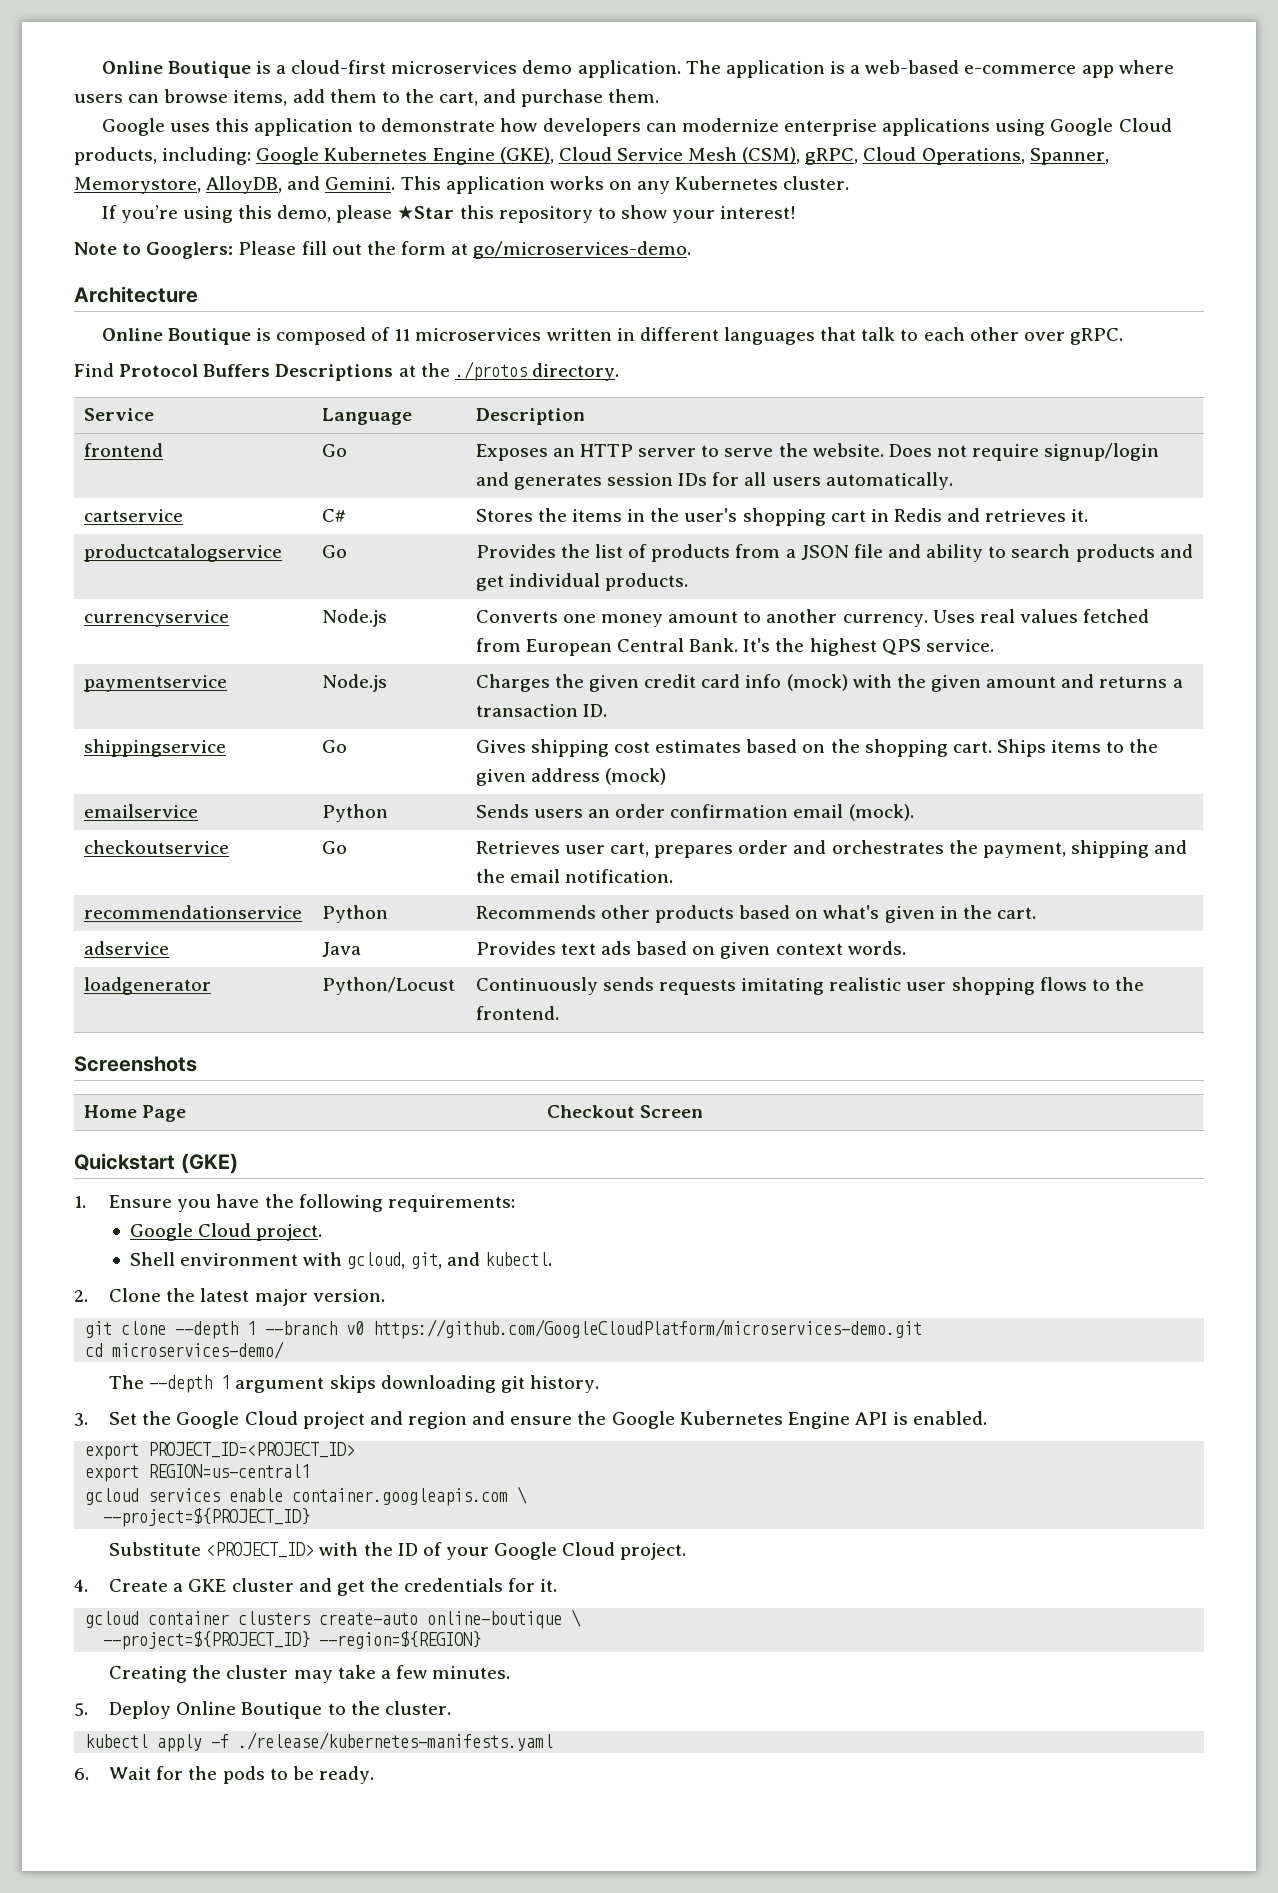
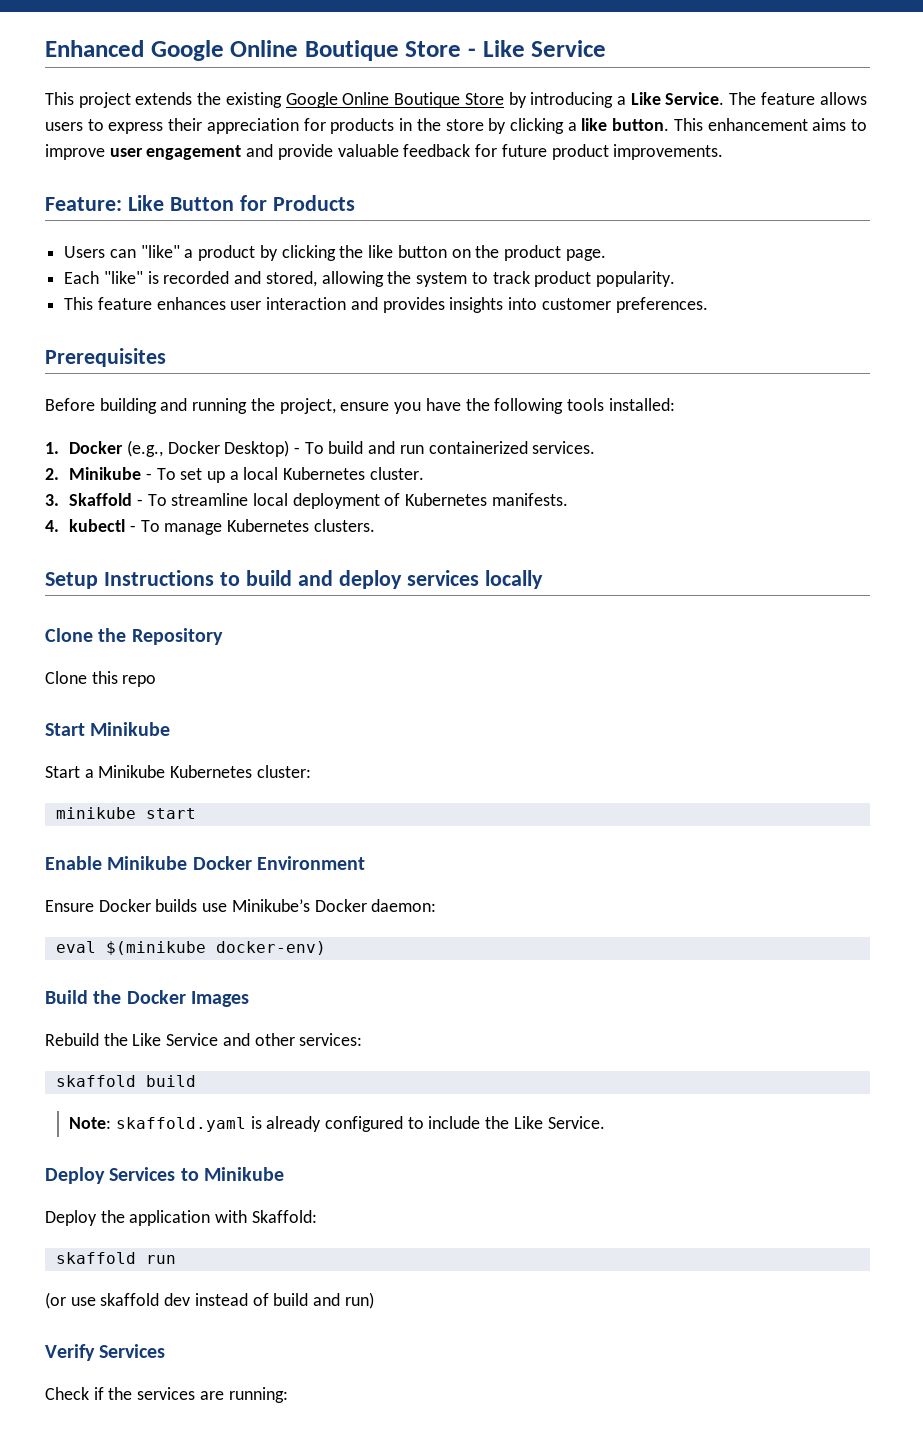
[101,60,1174,78] [74,89,660,107] [101,118,1172,136] [74,147,1109,165] [74,176,850,194] [101,205,797,223] [74,241,692,259] [74,286,198,303] [101,327,1123,345] [74,361,619,381] [83,408,154,421] [321,408,412,425] [475,408,585,425] [83,443,163,457] [321,444,347,457] [475,443,1160,461] [475,472,953,490] [83,509,183,522] [321,509,346,522] [475,508,1089,526] [83,544,282,562] [321,545,347,558] [475,544,1193,562] [475,573,689,591] [83,610,229,627] [321,609,387,627] [475,609,1150,627] [475,638,994,656] [83,675,227,692] [321,674,387,692] [475,674,1183,692] [475,704,607,717] [83,739,226,757] [321,740,347,753] [475,739,1159,757] [475,768,667,786] [83,804,198,818] [321,804,388,822] [475,804,914,821] [83,840,229,854] [321,841,347,854] [475,840,1188,858] [475,869,674,883] [83,905,302,919] [321,905,388,923] [475,905,1036,923] [83,941,169,955] [321,942,361,957] [475,941,906,959] [83,977,211,995] [321,977,455,995] [475,977,1144,995] [475,1006,559,1020] [74,1056,197,1072] [83,1105,186,1122] [546,1105,703,1118] [74,1153,238,1174] [74,1194,515,1212] [130,1223,323,1241] [130,1252,552,1269] [74,1288,385,1306] [85,1319,923,1339] [85,1341,285,1359] [109,1375,599,1393] [74,1411,988,1429] [85,1442,356,1460] [85,1464,311,1482] [85,1486,528,1506] [103,1508,311,1527] [109,1542,687,1560] [74,1578,558,1596] [85,1609,582,1629] [103,1631,482,1650] [109,1665,511,1683] [74,1701,451,1719] [85,1732,554,1752] [74,1766,374,1784] Online Boutique is a cloud-first microservices demo application. The application is a web-based e-commerce app where users can browse items, add them to the cart, and purchase them. // Google uses this application to demonstrate how developers can modernize enterprise applications using Google Cloud products, including: Google Kubernetes Engine (GKE), Cloud Service Mesh (CSM), gRPC, Cloud Operations, Spanner, Memorystore, AlloyDB, and Gemini. This application works on any Kubernetes cluster. // If you’re using this demo, please ★Star this repository to show your interest! // Note to Googlers: Please fill out the form at go/microservices-demo. // Architecture // Online Boutique is composed of 11 microservices written in different languages that talk to each other over gRPC. // Find Protocol Buffers Descriptions at the ./protos directory. // Service | Language | Description // frontend | Go | Exposes an HTTP server to serve the website. Does not require signup/login and generates session IDs for all users automatically. // cartservice | C# | Stores the items in the user's shopping cart in Redis and retrieves it. // productcatalogservice | Go | Provides the list of products from a JSON file and ability to search products and get individual products. // currencyservice | Node.js | Converts one money amount to another currency. Uses real values fetched from European Central Bank. It's the highest QPS service. // paymentservice | Node.js | Charges the given credit card info (mock) with the given amount and returns a transaction ID. // shippingservice | Go | Gives shipping cost estimates based on the shopping cart. Ships items to the given address (mock) // emailservice | Python | Sends users an order confirmation email (mock). // checkoutservice | Go | Retrieves user cart, prepares order and orchestrates the payment, shipping and the email notification. // recommendationservice | Python | Recommends other products based on what's given in the cart. // adservice | Java | Provides text ads based on given context words. // loadgenerator | Python/Locust | Continuously sends requests imitating realistic user shopping flows to the frontend. // Screenshots // Home Page | Checkout Screen // Quickstart (GKE) // 1. Ensure you have the following requirements: // Google Cloud project. // Shell environment with gcloud, git, and kubectl. // 2. Clone the latest major version. // git clone --depth 1 --branch v0 https://github.com/GoogleCloudPlatform/microservices-demo.git // cd microservices-demo/ // The --depth 1 argument skips downloading git history. // 3. Set the Google Cloud project and region and ensure the Google Kubernetes Engine API is enabled. // export PROJECT_ID=<PROJECT_ID> // export REGION=us-central1 // gcloud services enable container.googleapis.com \ // --project=${PROJECT_ID} // Substitute <PROJECT_ID> with the ID of your Google Cloud project. // 4. Create a GKE cluster and get the credentials for it. // gcloud container clusters create-auto online-boutique \ // --project=${PROJECT_ID} --region=${REGION} // Creating the cluster may take a few minutes. // 5. Deploy Online Boutique to the cluster. // kubectl apply -f ./release/kubernetes-manifests.yaml // 6. Wait for the pods to be ready. -> [45,40,607,61] [45,92,867,108] [45,118,868,134] [45,144,724,160] [45,195,355,211] [64,245,606,261] [64,271,675,287] [64,297,708,313] [45,348,166,367] [45,398,675,414] [45,440,596,457] [45,467,424,483] [45,493,568,509] [45,519,375,535] [45,570,543,589] [45,628,223,645] [45,671,157,687] [45,722,171,736] [45,765,311,778] [55,807,196,819] [45,856,365,870] [45,899,437,912] [55,941,326,955] [45,990,249,1007] [45,1033,363,1046] [55,1075,196,1087] [69,1116,605,1132] [45,1167,284,1184] [45,1210,317,1226] [55,1252,176,1264] [45,1292,374,1309] [45,1344,166,1361] [45,1387,288,1403] Enhanced Google Online Boutique Store - Like Service // This project extends the existing Google Online Boutique Store by introducing a Like Service. The feature allows users to express their appreciation for products in the store by clicking a like button. This enhancement aims to improve user engagement and provide valuable feedback for future product improvements. // Feature: Like Button for Products // Users can "like" a product by clicking the like button on the product page. // Each "like" is recorded and stored, allowing the system to track product popularity. // This feature enhances user interaction and provides insights into customer preferences. // Prerequisites // Before building and running the project, ensure you have the following tools installed: // 1. Docker (e.g., Docker Desktop) - To build and run containerized services. // 2. Minikube - To set up a local Kubernetes cluster. // 3. Skaffold - To streamline local deployment of Kubernetes manifests. // 4. kubectl - To manage Kubernetes clusters. // Setup Instructions to build and deploy services locally // Clone the Repository // Clone this repo // Start Minikube // Start a Minikube Kubernetes cluster: // minikube start // Enable Minikube Docker Environment // Ensure Docker builds use Minikube’s Docker daemon: // eval $(minikube docker-env) // Build the Docker Images // Rebuild the Like Service and other services: // skaffold build // Note: skaffold.yaml is already configured to include the Like Service. // Deploy Services to Minikube // Deploy the application with Skaffold: // skaffold run // (or use skaffold dev instead of build and run) // Verify Services // Check if the services are running:

